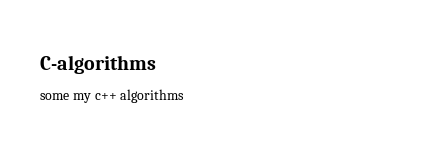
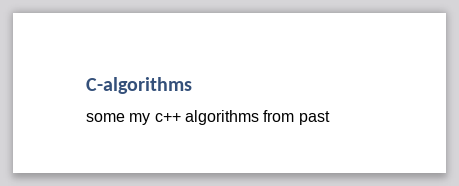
(185, 96) none -> [263,110,330,125] from past

